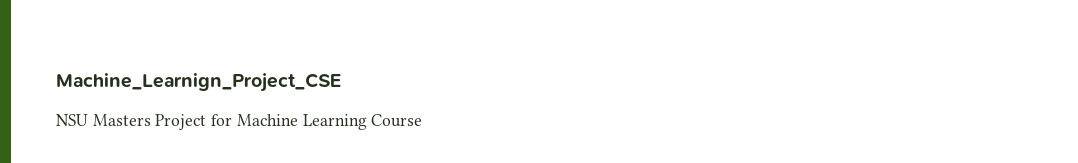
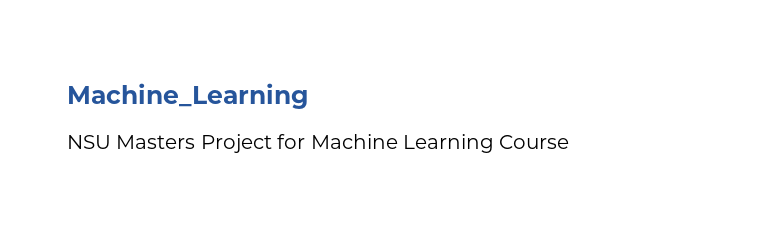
[56,73,341,92] Machine_Learnign_Project_CSE -> [67,83,309,109] Machine_Learning

